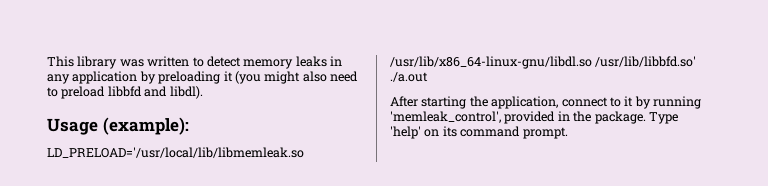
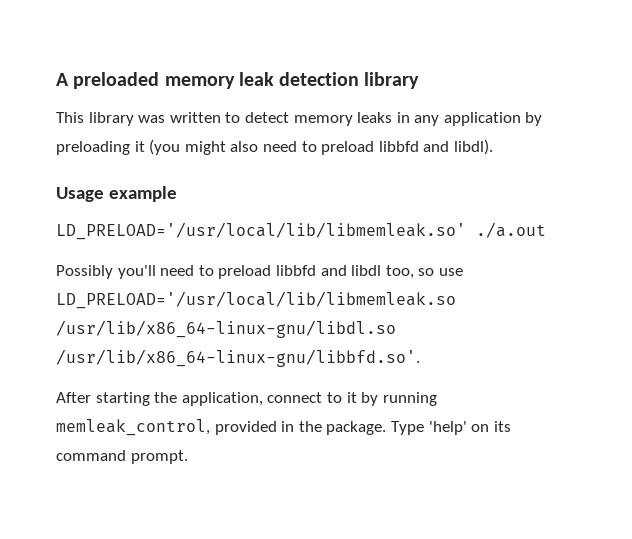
(47, 61) none -> [56,72,420,89] A preloaded memory leak detection library //
[102,117,189,135] [47,147,304,158] [390,56,697,69] [390,72,428,82] (example): // LD_PRELOAD='/usr/local/lib/libmemleak.so /usr/lib/x86_64-linux-gnu/libdl.so /usr/lib/libbfd.so' ./a.out -> [108,186,177,202] [56,222,546,240] [56,265,463,279] [56,291,456,309] [56,320,396,338] [56,349,420,367] example // LD_PRELOAD='/usr/local/lib/libmemleak.so' ./a.out // Possibly you'll need to preload libbfd and libdl too, so use LD_PRELOAD='/usr/local/lib/libmemleak.so /usr/lib/x86_64-linux-gnu/libdl.so /usr/lib/x86_64-linux-gnu/libbfd.so'.
[390,111,501,123] 'memleak_control', -> [56,419,210,436] memleak_control,

